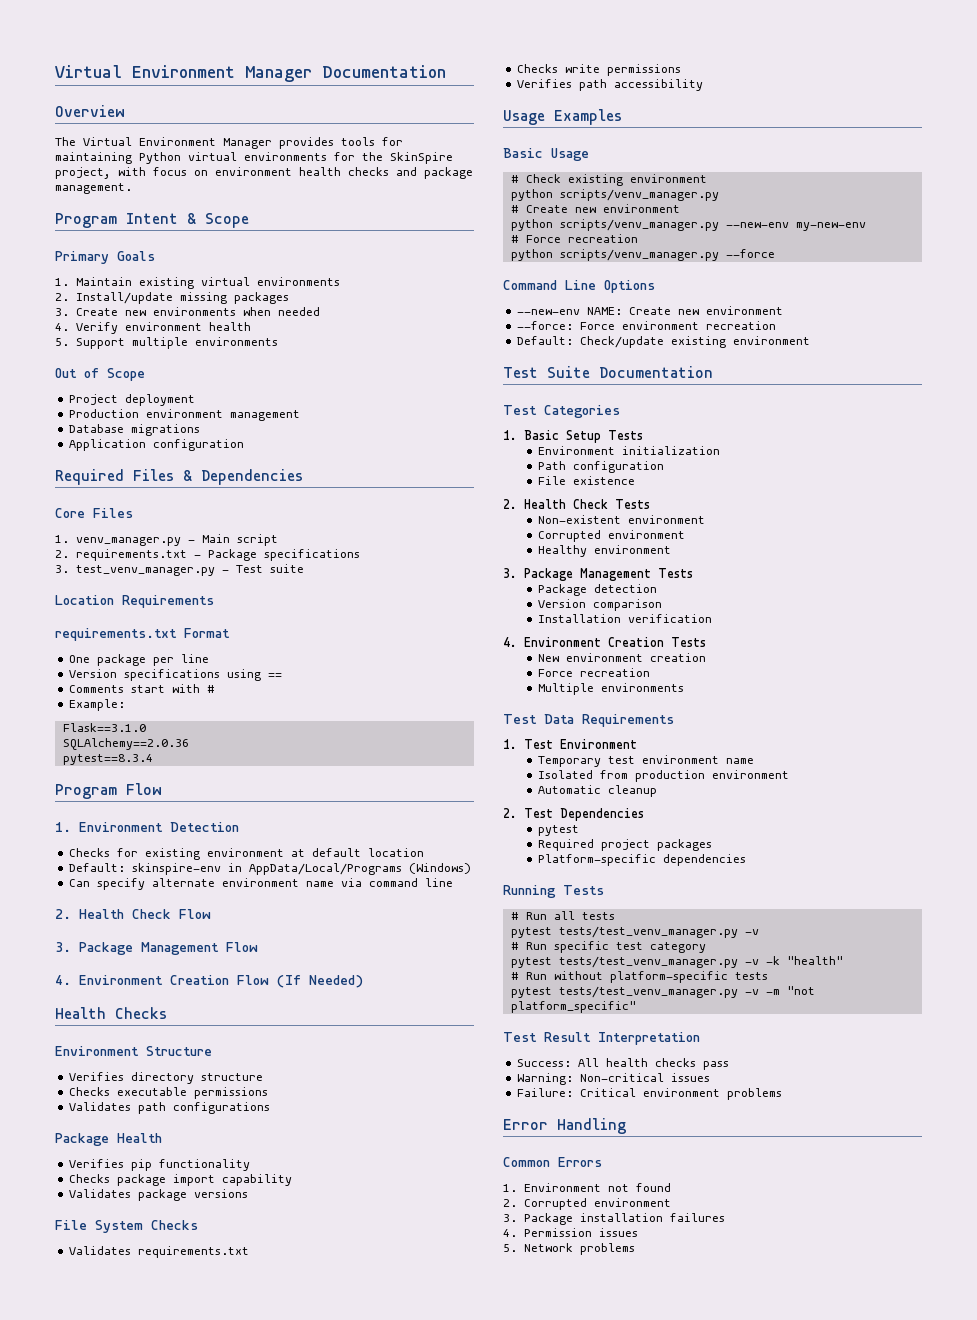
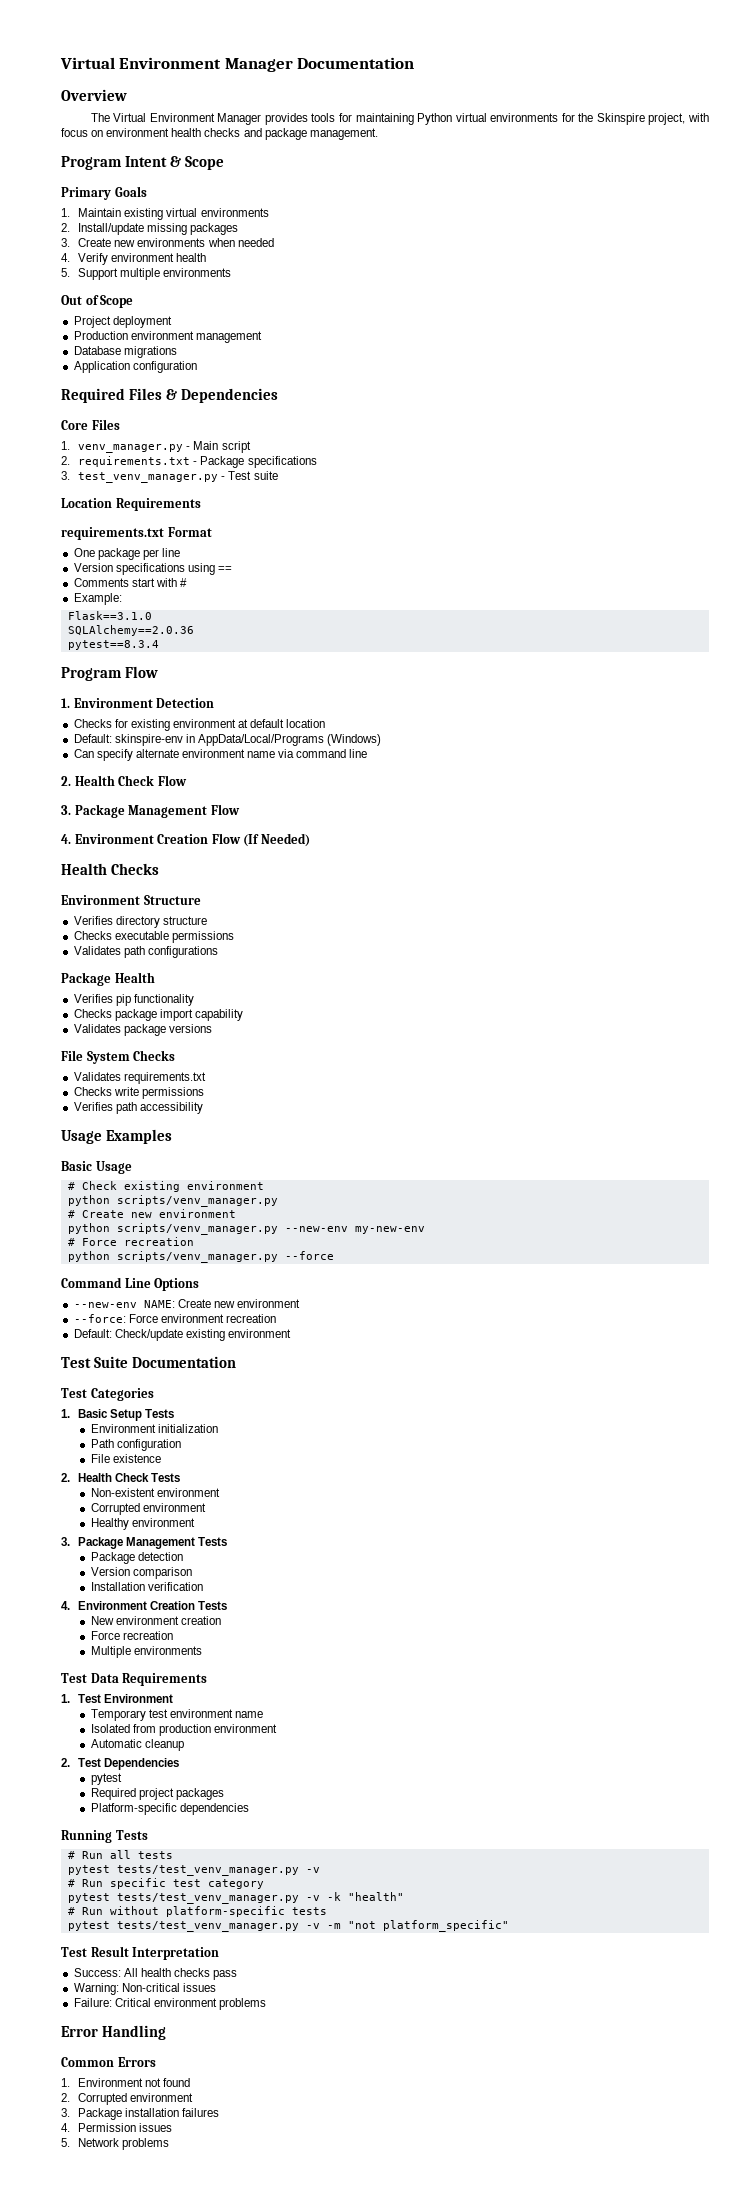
[390,152,453,164] SkinSpire -> [596,113,645,125] Skinspire

